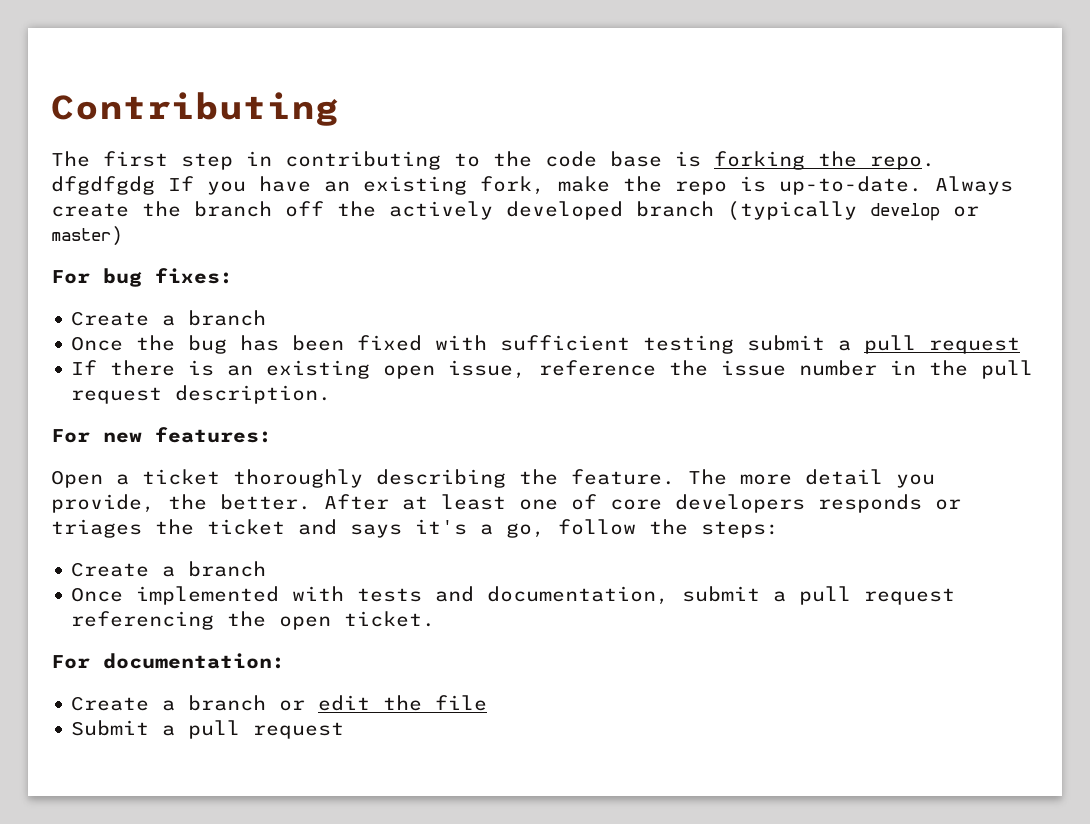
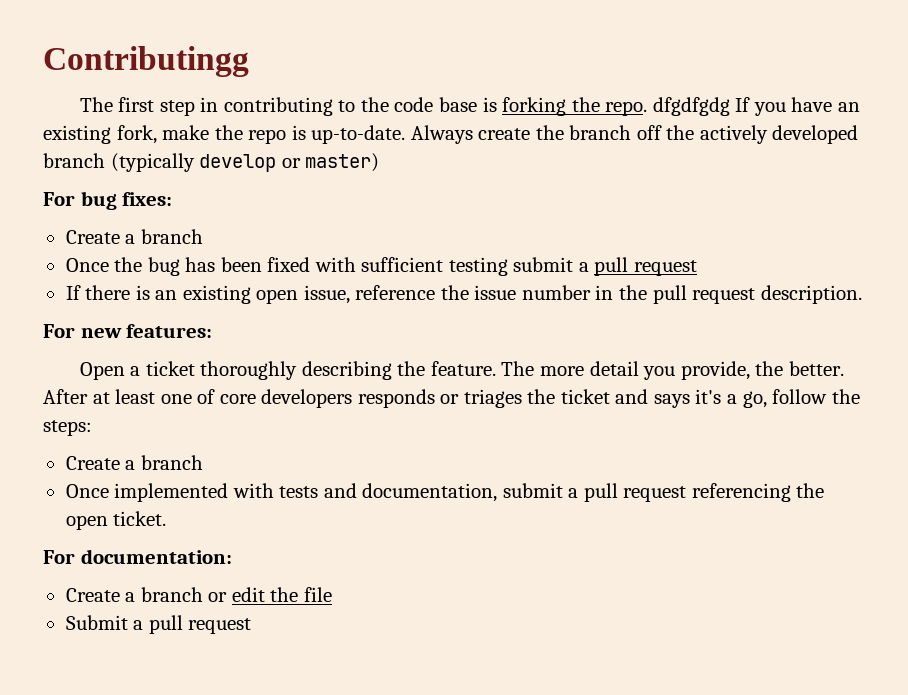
[51,92,339,126] Contributing -> [43,46,249,77] Contributingg

